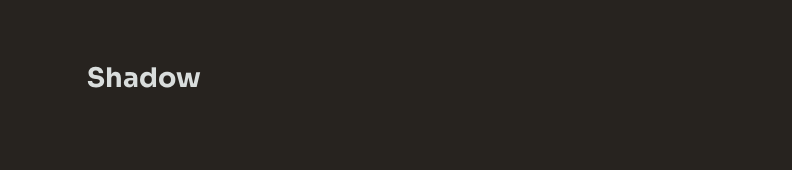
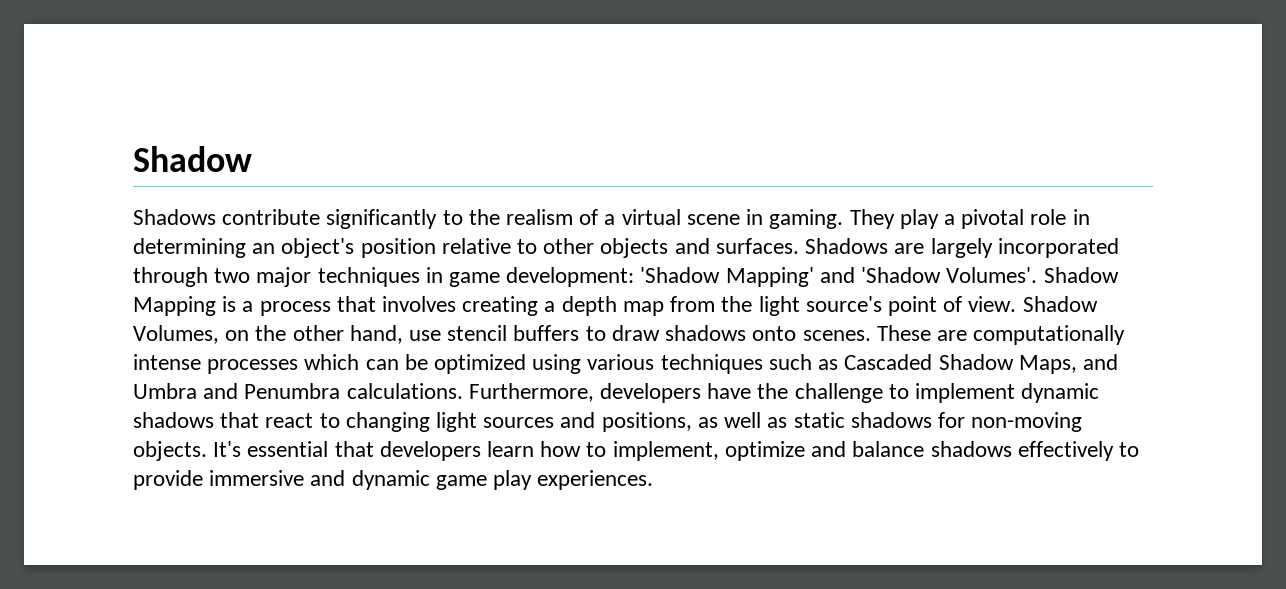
[87,66,201,88] Shadow -> [133,146,252,172] [133,209,1090,229] [133,238,1119,258] [133,267,1119,287] [133,296,1098,316] [133,325,1126,345] [133,354,1118,374] [133,383,1100,403] [133,412,1083,432] [133,441,1139,461] [133,470,654,490] Shadow // Shadows contribute significantly to the realism of a virtual scene in gaming. They play a pivotal role in determining an object's position relative to other objects and surfaces. Shadows are largely incorporated through two major techniques in game development: 'Shadow Mapping' and 'Shadow Volumes'. Shadow Mapping is a process that involves creating a depth map from the light source's point of view. Shadow Volumes, on the other hand, use stencil buffers to draw shadows onto scenes. These are computationally intense processes which can be optimized using various techniques such as Cascaded Shadow Maps, and Umbra and Penumbra calculations. Furthermore, developers have the challenge to implement dynamic shadows that react to changing light sources and positions, as well as static shadows for non-moving objects. It's essential that developers learn how to implement, optimize and balance shadows effectively to provide immersive and dynamic game play experiences.

